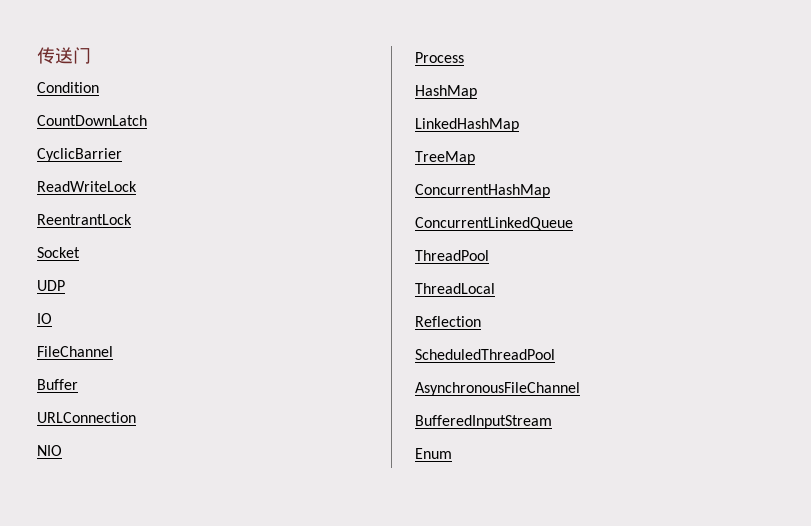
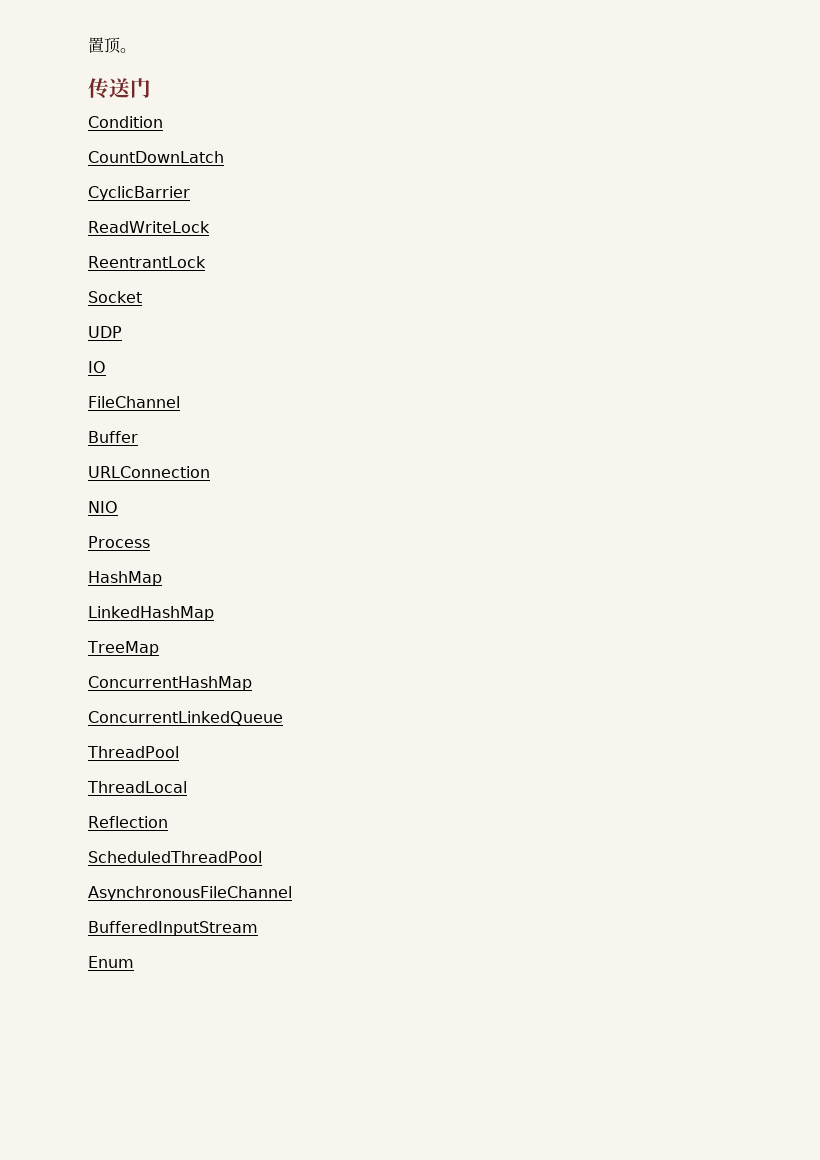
(37, 55) none -> [88,37,136,54] 置顶。 //

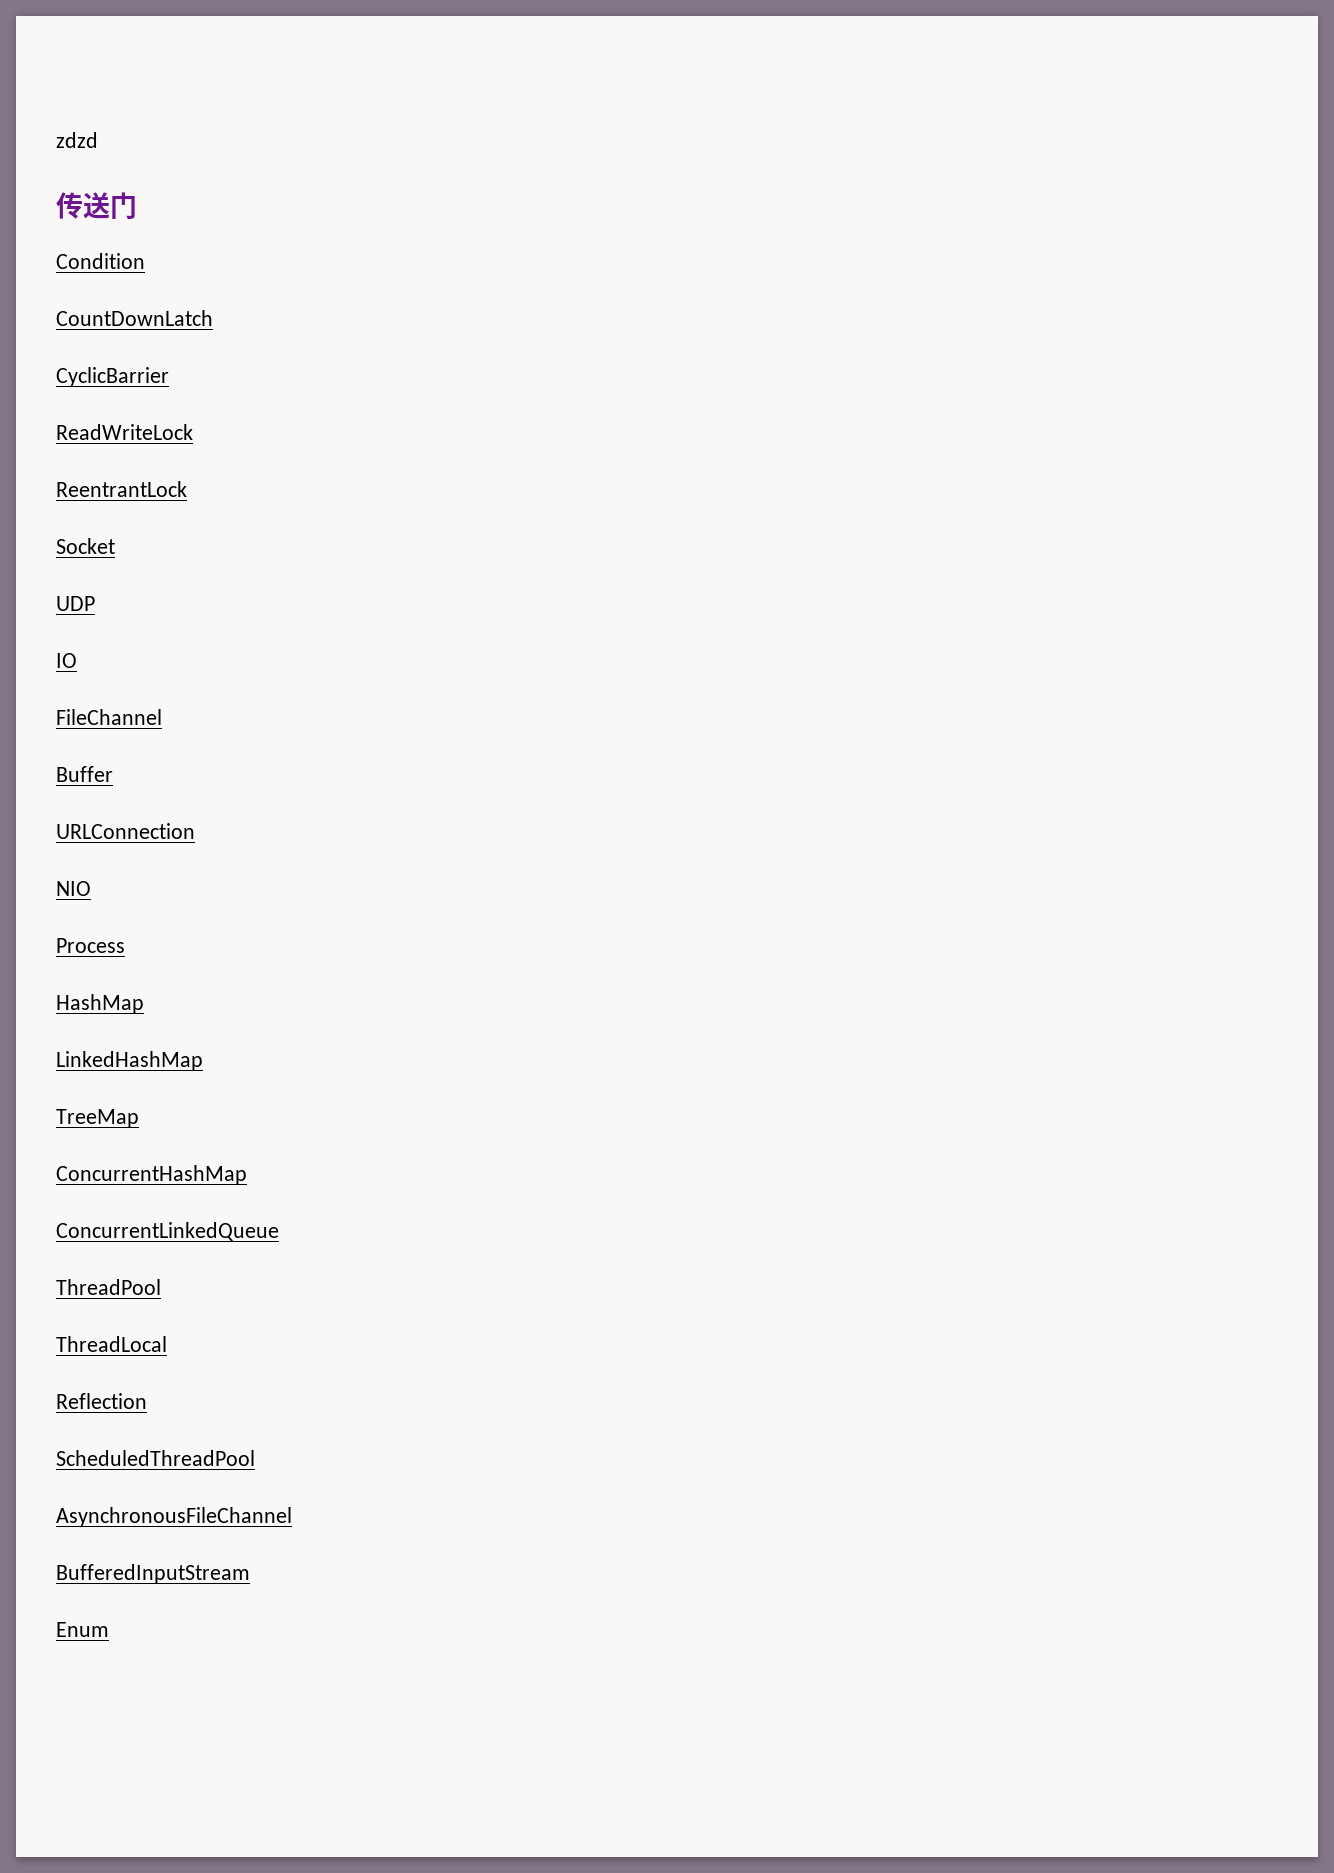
[88,37,136,54] 置顶。 -> [56,132,98,148] zdzd

